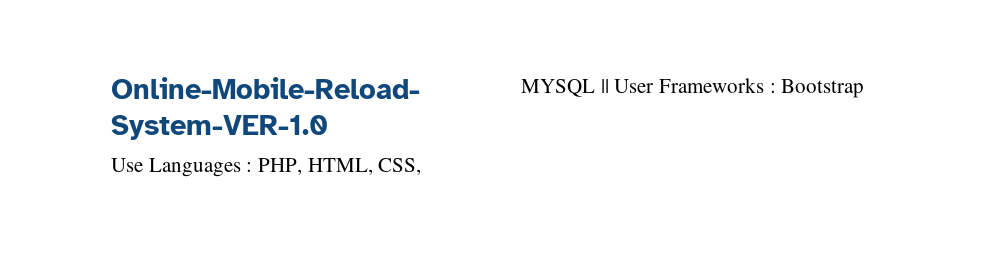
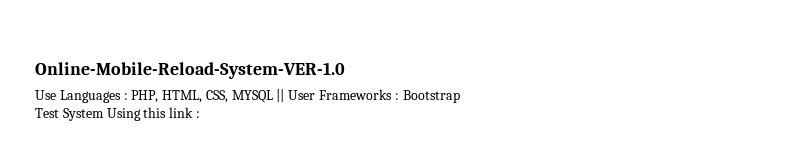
(865, 88) none -> [35,107,200,121] // Test System Using this link :

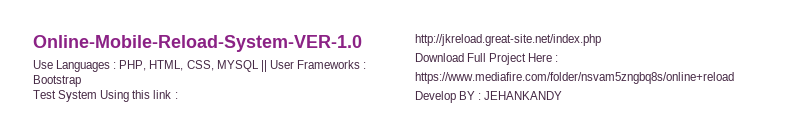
(200, 114) none -> [415,34,601,46] [415,53,559,65] [415,72,734,84] [415,91,563,103] // http://jkreload.great-site.net/index.php // Download Full Project Here : // https://www.mediafire.com/folder/nsvam5zngbq8s/online+reload // Develop BY : JEHANKANDY

